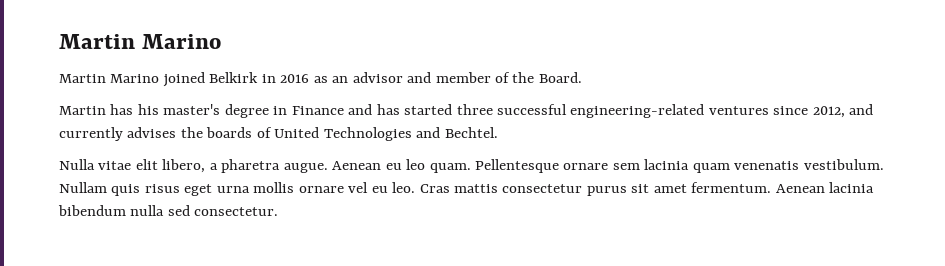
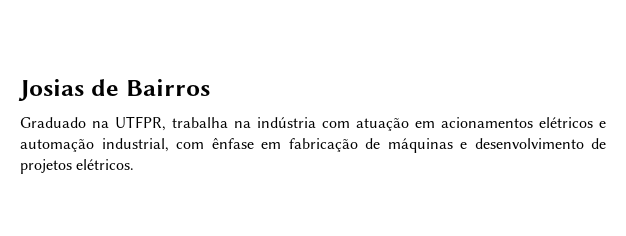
[59,34,222,49] [59,72,582,87] [59,104,874,118] [59,127,498,141] [59,159,884,173] [59,182,875,196] [58,205,279,216] Martin Marino // Martin Marino joined Belkirk in 2016 as an advisor and member of the Board. // Martin has his master's degree in Finance and has started three successful engineering-related ventures since 2012, and currently advises the boards of United Technologies and Bechtel. // Nulla vitae elit libero, a pharetra augue. Aenean eu leo quam. Pellentesque ornare sem lacinia quam venenatis vestibulum. Nullam quis risus eget urna mollis ornare vel eu leo. Cras mattis consectetur purus sit amet fermentum. Aenean lacinia bibendum nulla sed consectetur. -> [18,79,210,101] [20,116,606,131] [20,138,606,153] [20,159,135,174] Josias de Bairros // Graduado na UTFPR, trabalha na indústria com atuação em acionamentos elétricos e automação industrial, com ênfase em fabricação de máquinas e desenvolvimento de projetos elétricos.

